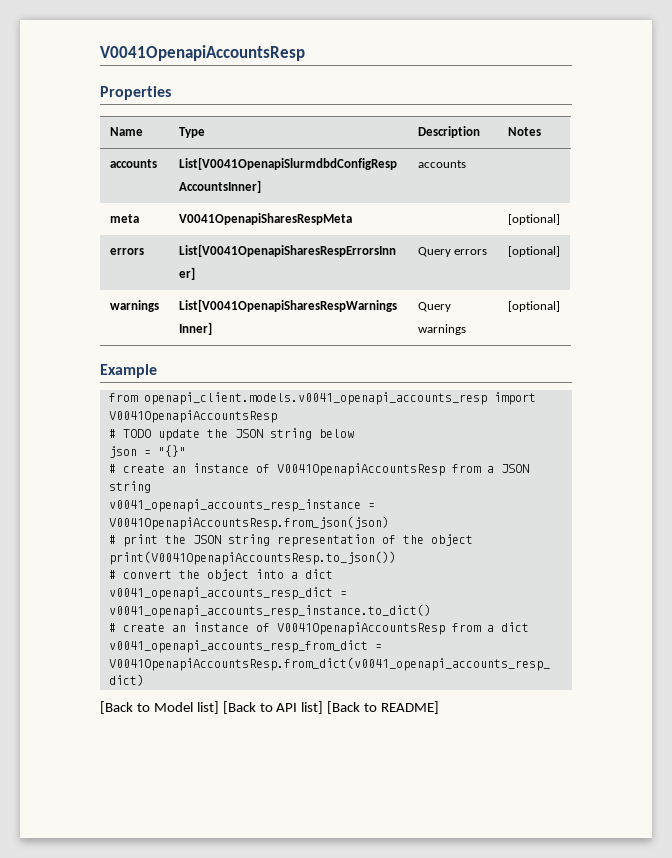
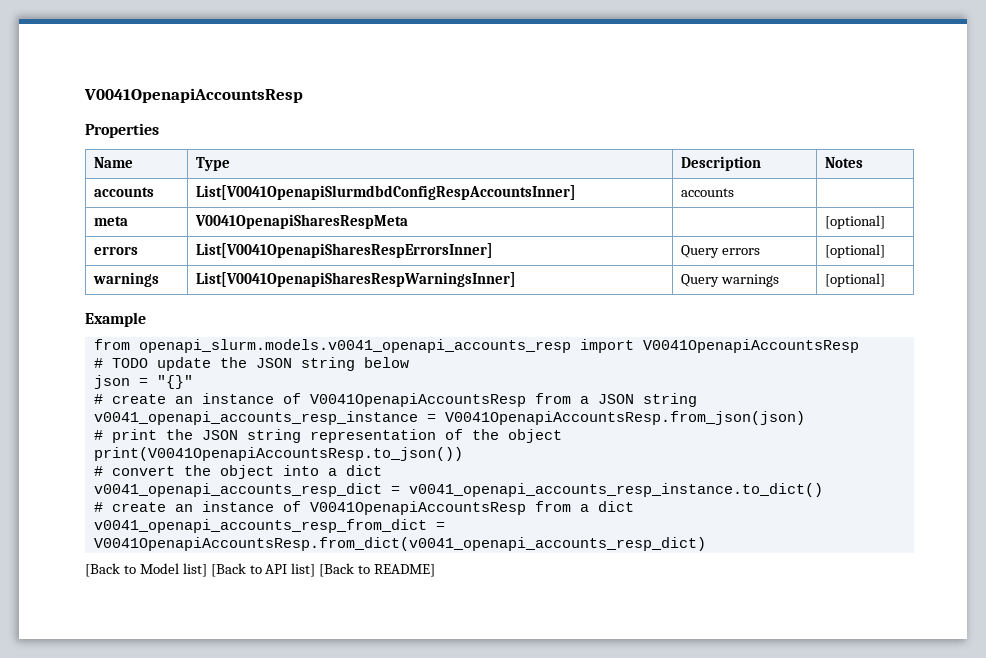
[143,392,487,405] openapi_client.models.v0041_openapi_accounts_resp -> [138,339,571,353] openapi_slurm.models.v0041_openapi_accounts_resp

